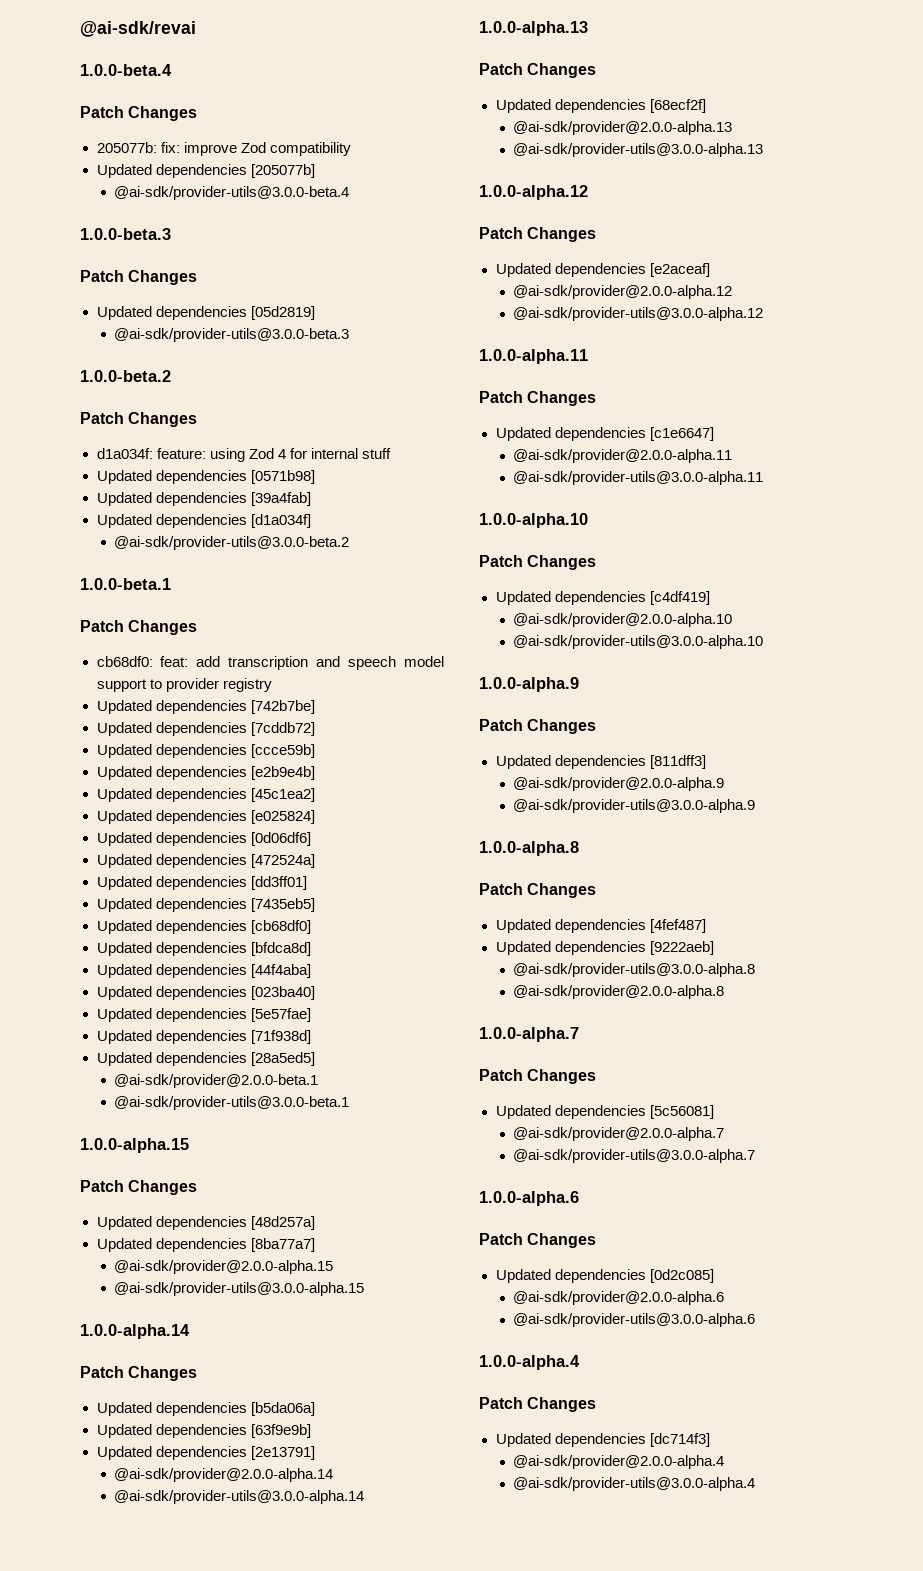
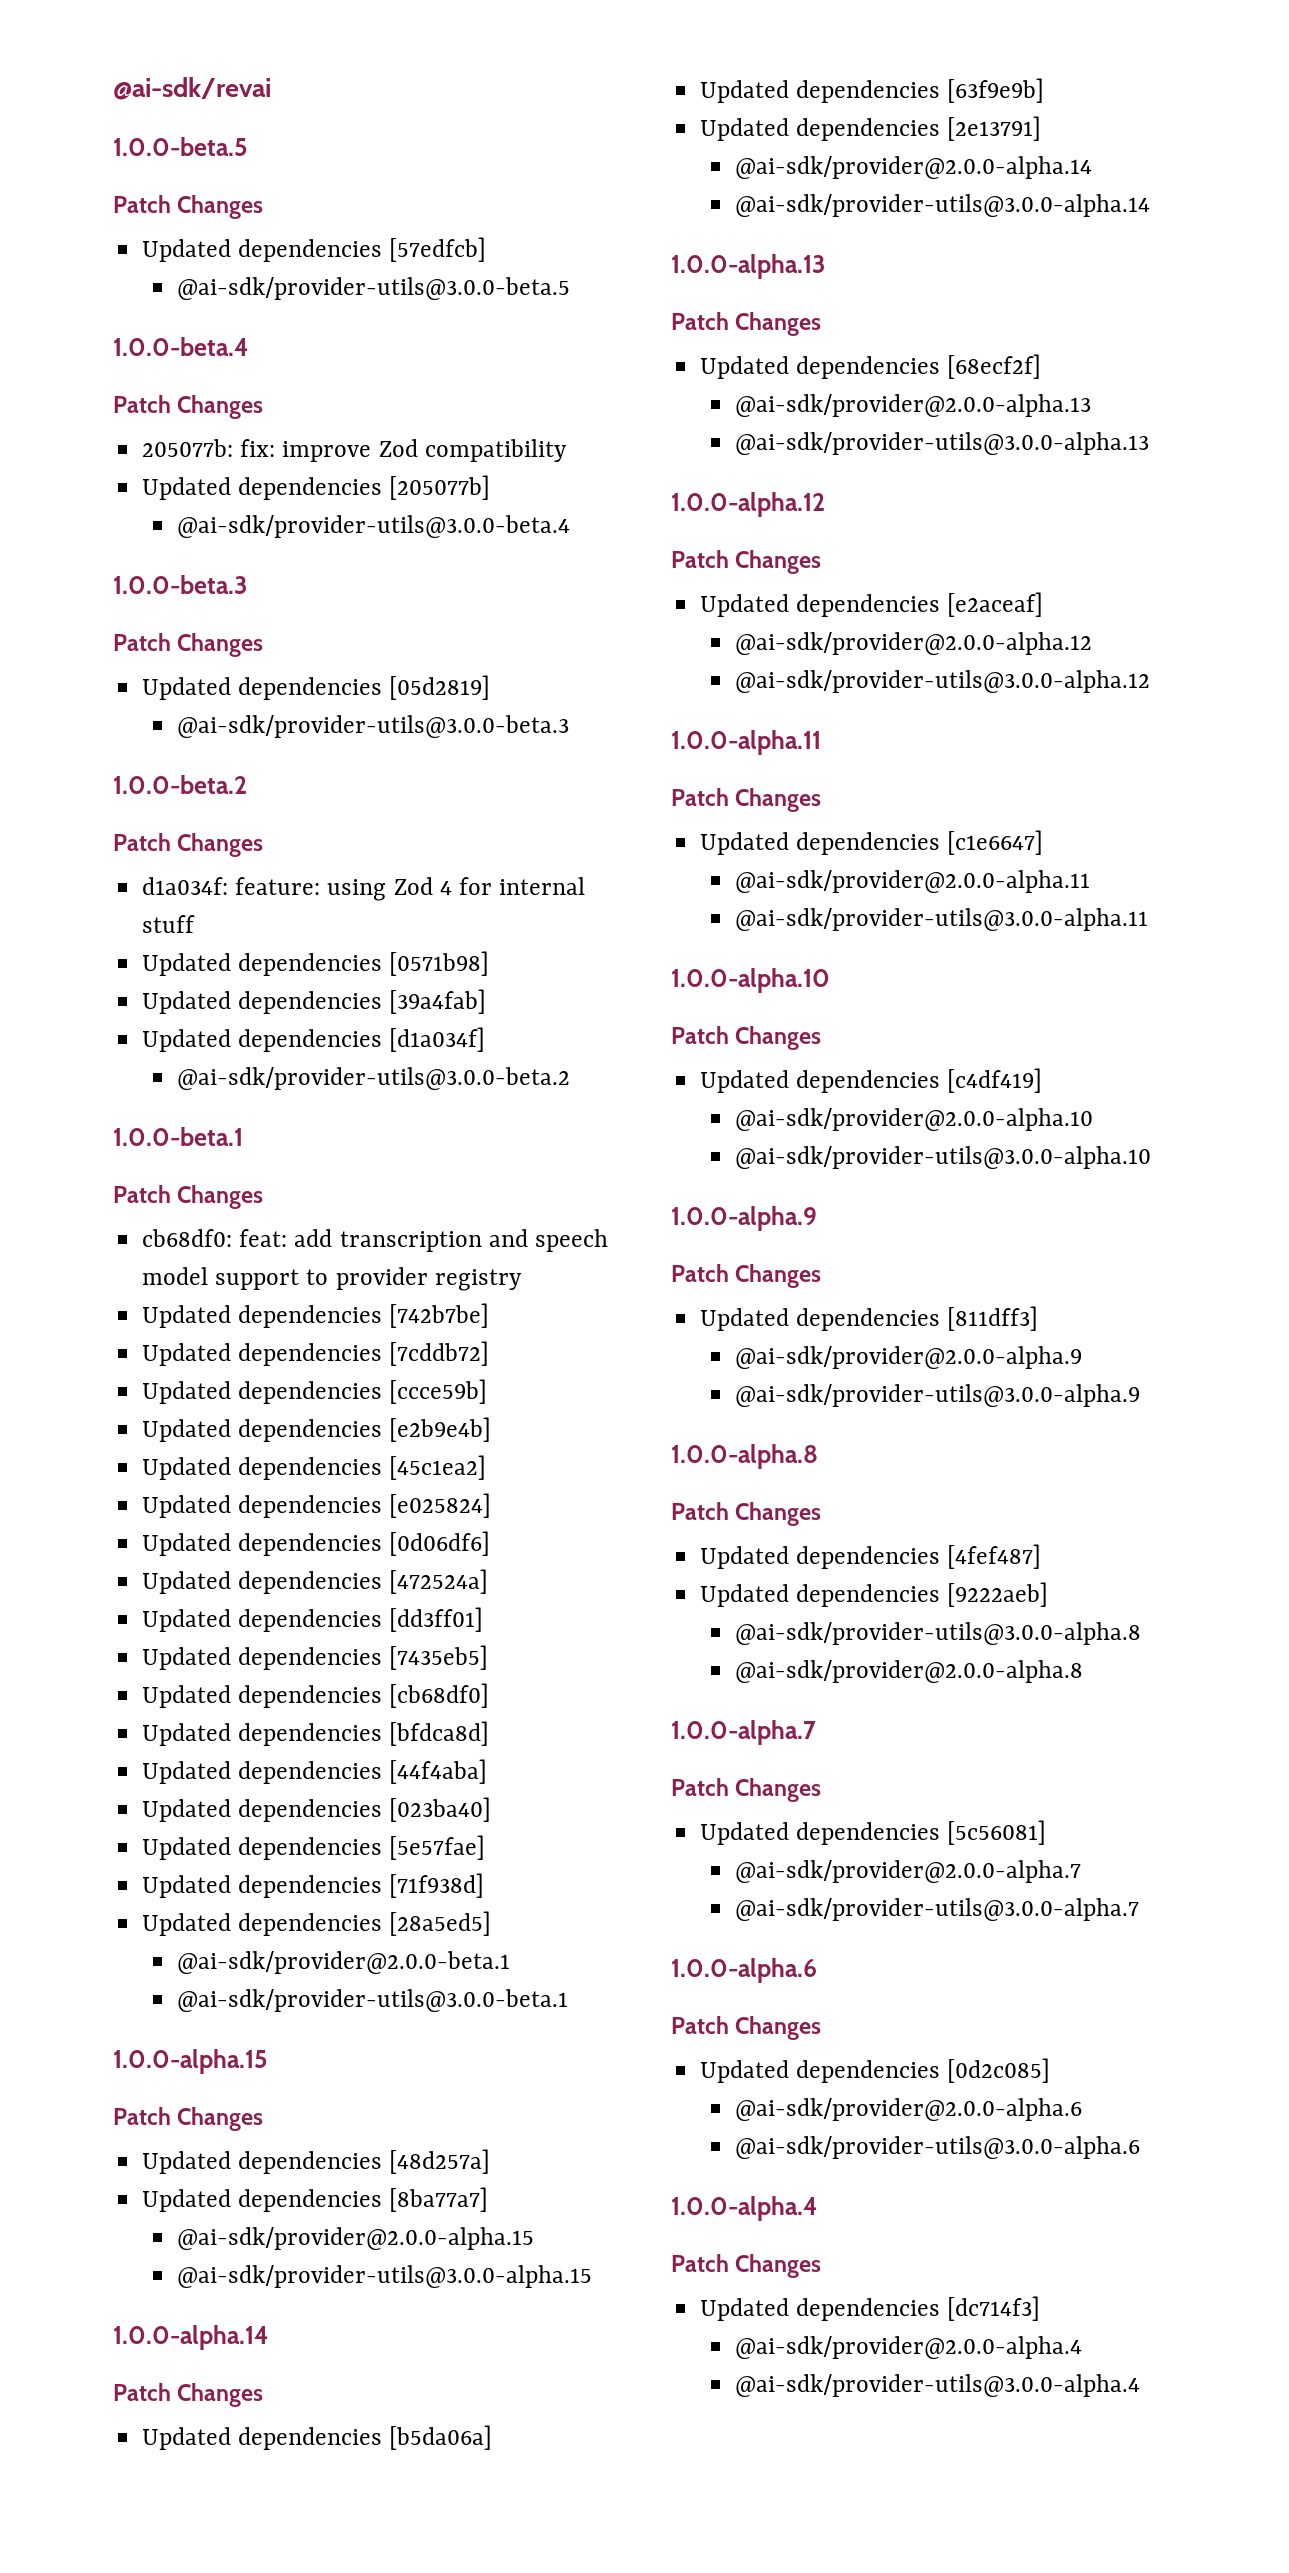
(196, 29) none -> [113,137,247,156] [113,195,264,219] [142,237,487,262] [176,277,570,300] // 1.0.0-beta.5 // Patch Changes // Updated dependencies [57edfcb] // @ai-sdk/provider-utils@3.0.0-beta.5

